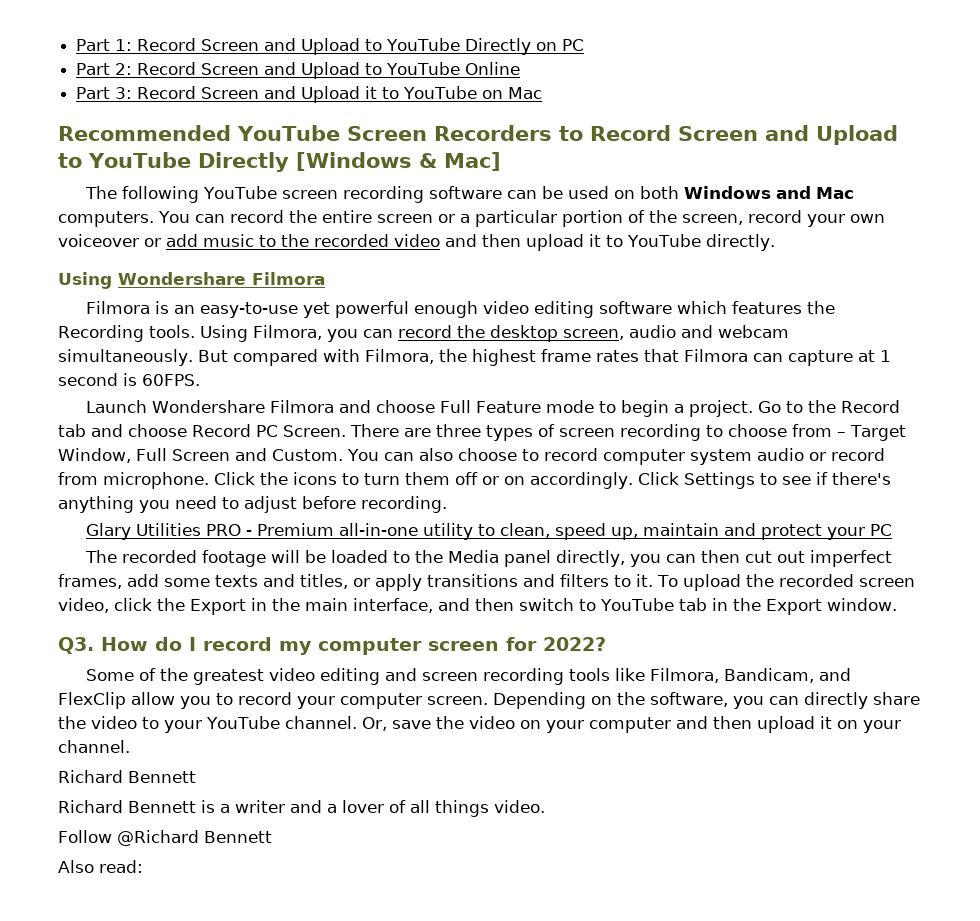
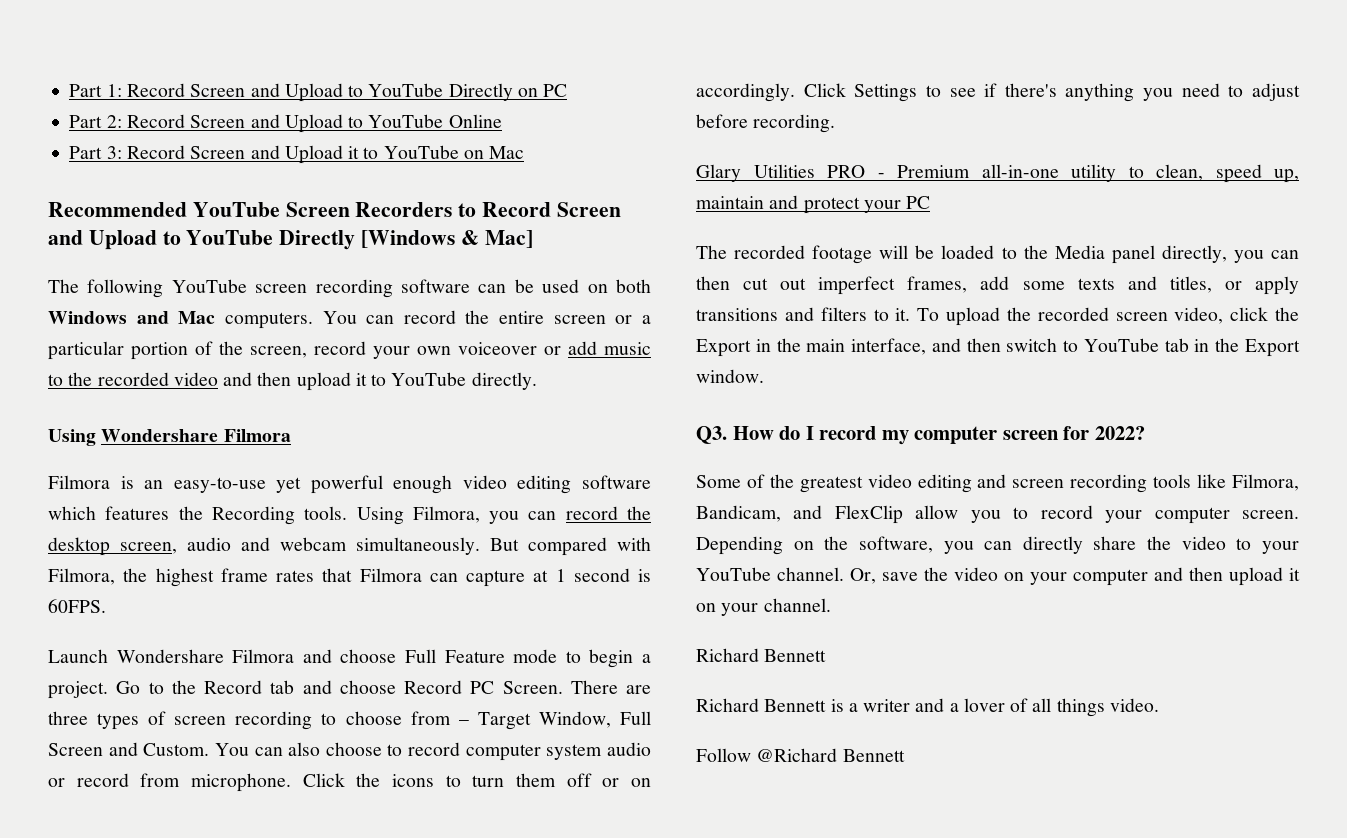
[58,860,143,873] // Also read: -> (905, 755) none

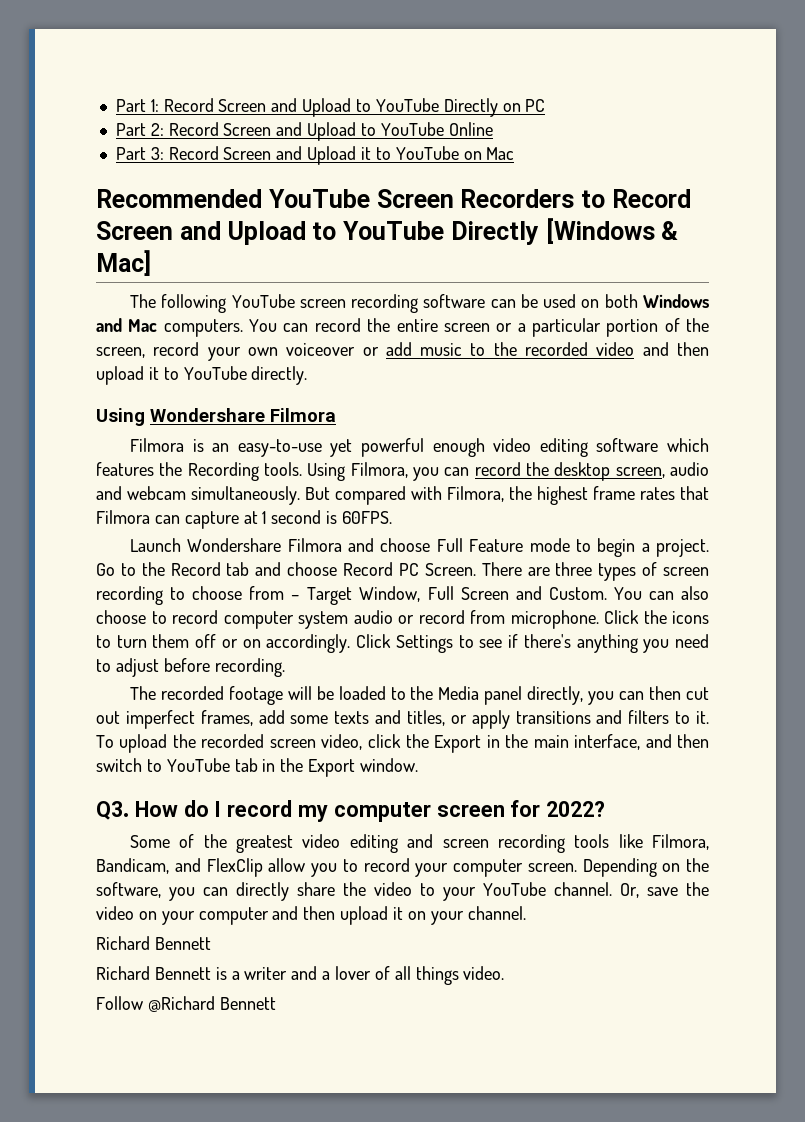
[696,164,1299,183] [696,195,931,214] // Glary Utilities PRO - Premium all-in-one utility to clean, speed up, maintain and protect your PC -> (285, 667) none

